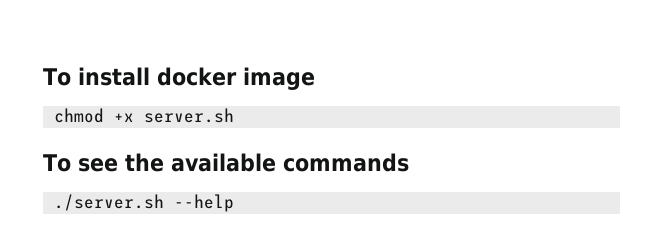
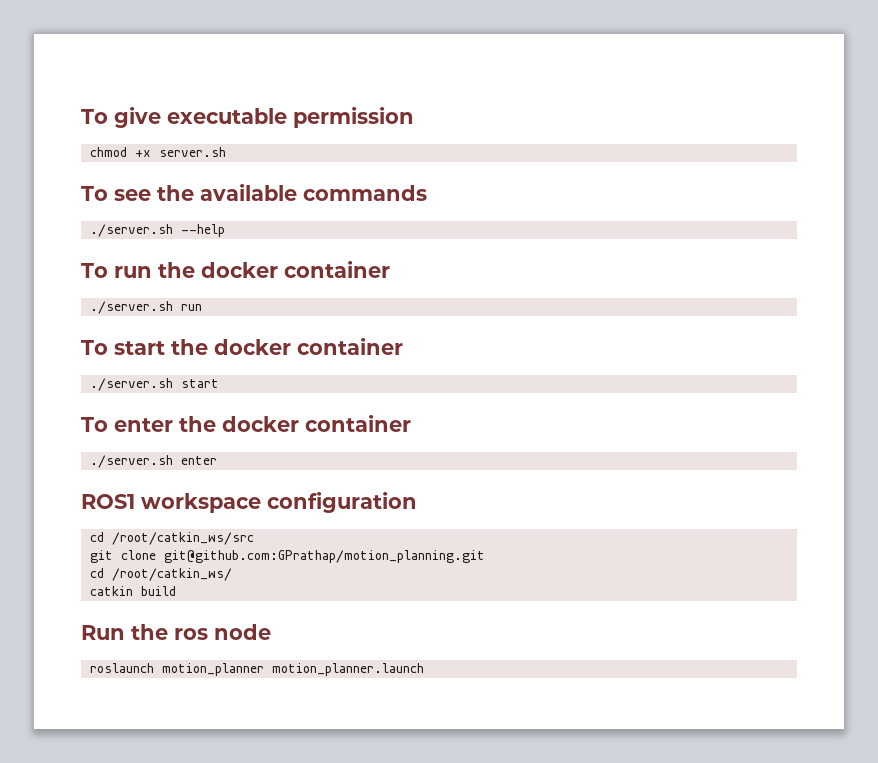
[43,67,315,90] To install docker image -> [81,107,414,128] To give executable permission
(234, 203) none -> [81,261,390,278] [89,301,202,314] [81,338,403,355] [89,378,219,391] [81,415,411,432] [89,455,217,468] [81,492,417,513] [89,532,254,545] [89,550,485,563] [89,568,232,581] [89,586,176,596] [81,624,271,640] [89,663,424,676] // To run the docker container // ./server.sh run // To start the docker container // ./server.sh start // To enter the docker container // ./server.sh enter // ROS1 workspace configuration // cd /root/catkin_ws/src // git clone git@github.com:GPrathap/motion_planning.git // cd /root/catkin_ws/ // catkin build // Run the ros node // roslaunch motion_planner motion_planner.launch

